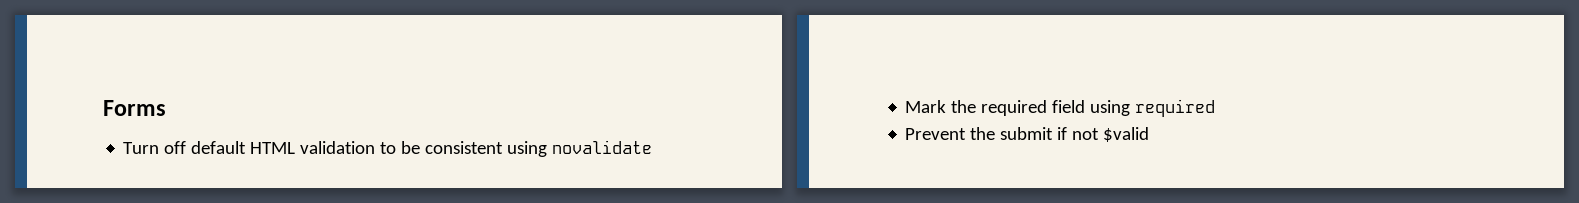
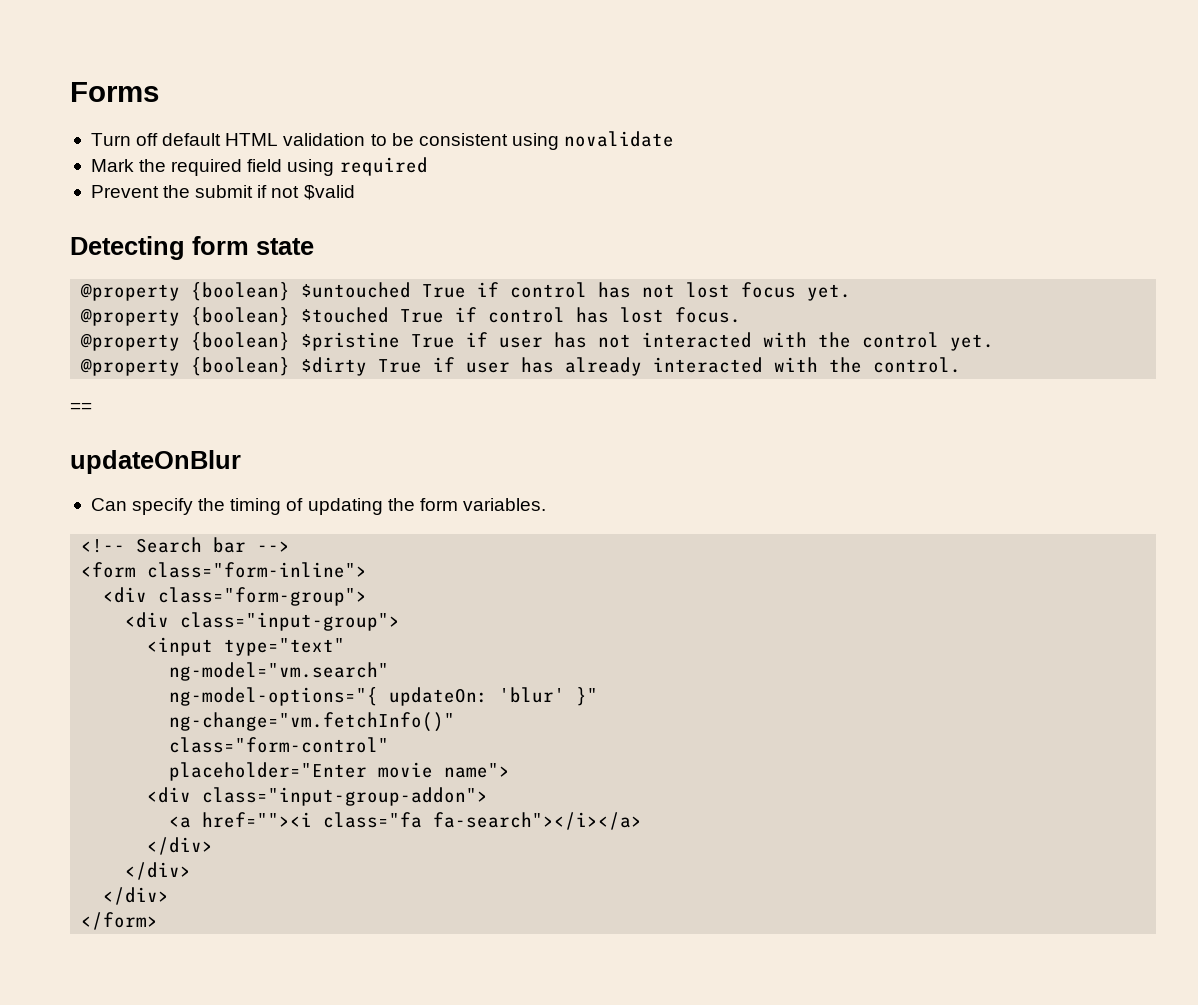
(1150, 134) none -> [70,236,314,260] [80,282,852,301] [80,307,742,326] [80,332,995,351] [80,357,962,376] [70,402,92,412] [70,450,241,474] [90,498,546,515] [81,537,291,553] [81,562,368,578] [103,587,368,606] [125,612,401,631] [147,637,346,656] [169,662,390,681] [169,687,599,706] [169,712,456,732] [169,737,390,753] [169,762,511,781] [147,787,489,806] [169,812,643,830] [147,837,214,855] [125,862,192,880] [103,887,170,905] [81,912,159,930] // Detecting form state // @property {boolean} $untouched True if control has not lost focus yet. // @property {boolean} $touched True if control has lost focus. // @property {boolean} $pristine True if user has not interacted with the control yet. // @property {boolean} $dirty True if user has already interacted with the control. // == // updateOnBlur // Can specify the timing of updating the form variables. // <!-- Search bar --> // <form class="form-inline"> // <div class="form-group"> // <div class="input-group"> // <input type="text" // ng-model="vm.search" // ng-model-options="{ updateOn: 'blur' }" // ng-change="vm.fetchInfo()" // class="form-control" // placeholder="Enter movie name"> // <div class="input-group-addon"> // <a href=""><i class="fa fa-search"></i></a> // </div> // </div> // </div> // </form>

